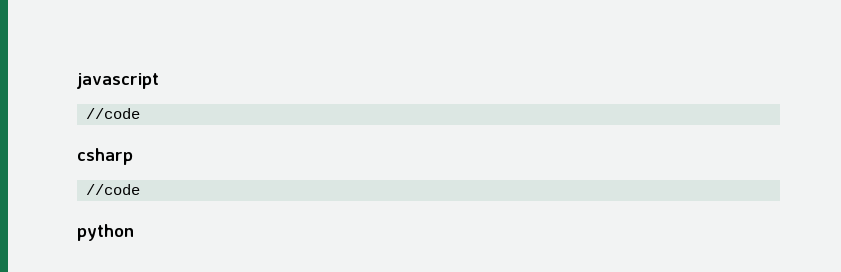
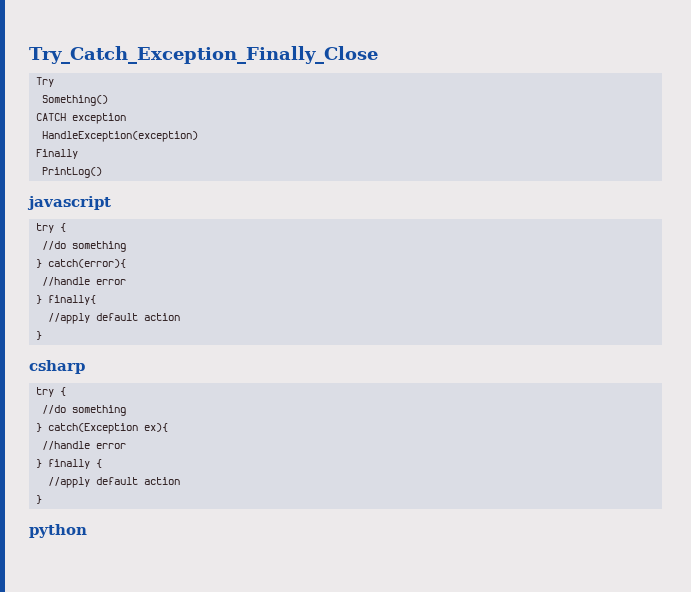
[77,73,159,89] [86,108,140,119] [77,148,133,165] [86,184,140,195] javascript // //code // csharp // //code -> [29,46,378,64] [35,77,54,87] [41,95,108,106] [35,113,126,124] [41,131,198,142] [35,149,78,159] [41,167,102,178] [27,196,111,210] [35,223,66,233] [41,241,126,252] [35,259,126,268] [41,277,126,286] [35,295,96,305] [47,313,180,324] [35,331,42,340] [29,360,85,374] [35,387,66,397] [41,405,126,416] [35,423,168,434] [41,441,126,450] [35,459,102,469] [47,477,180,488] [35,495,42,504] Try_Catch_Exception_Finally_Close // Try // Something() // CATCH exception // HandleException(exception) // Finally // PrintLog() // javascript // try { // //do something // } catch(error){ // //handle error // } finally{ // //apply default action // } // csharp // try { // //do something // } catch(Exception ex){ // //handle error // } finally { // //apply default action // }

